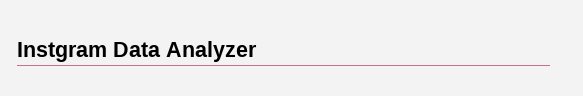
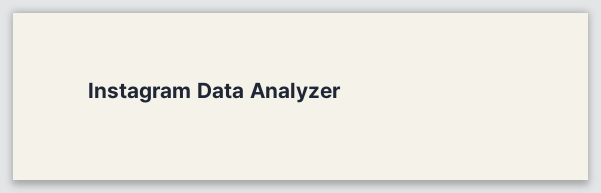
[17,42,107,62] Instgram -> [88,82,191,103] Instagram

